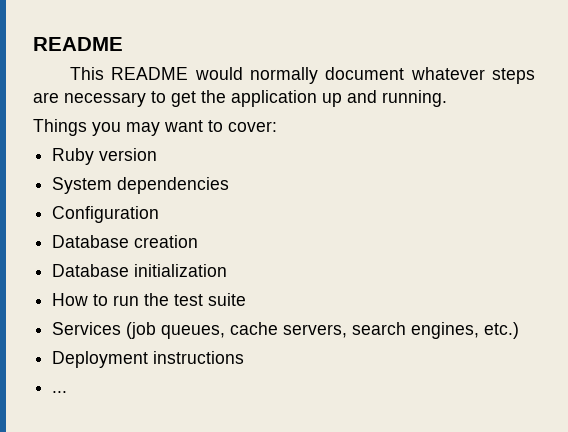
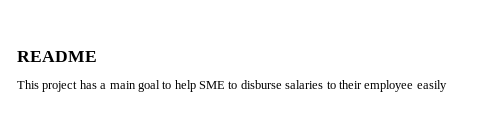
[111,67,535,84] [33,90,447,107] [33,119,277,136] [52,148,158,165] [52,177,230,194] [52,206,160,223] [52,235,199,248] [52,264,228,277] [52,293,247,306] [52,322,520,339] [52,351,245,368] [52,391,68,393] README would normally document whatever steps are necessary to get the application up and running. // Things you may want to cover: // Ruby version // System dependencies // Configuration // Database creation // Database initialization // How to run the test suite // Services (job queues, cache servers, search engines, etc.) // Deployment instructions // ... -> [42,80,447,92] project has a main goal to help SME to disburse salaries to their employee easily

